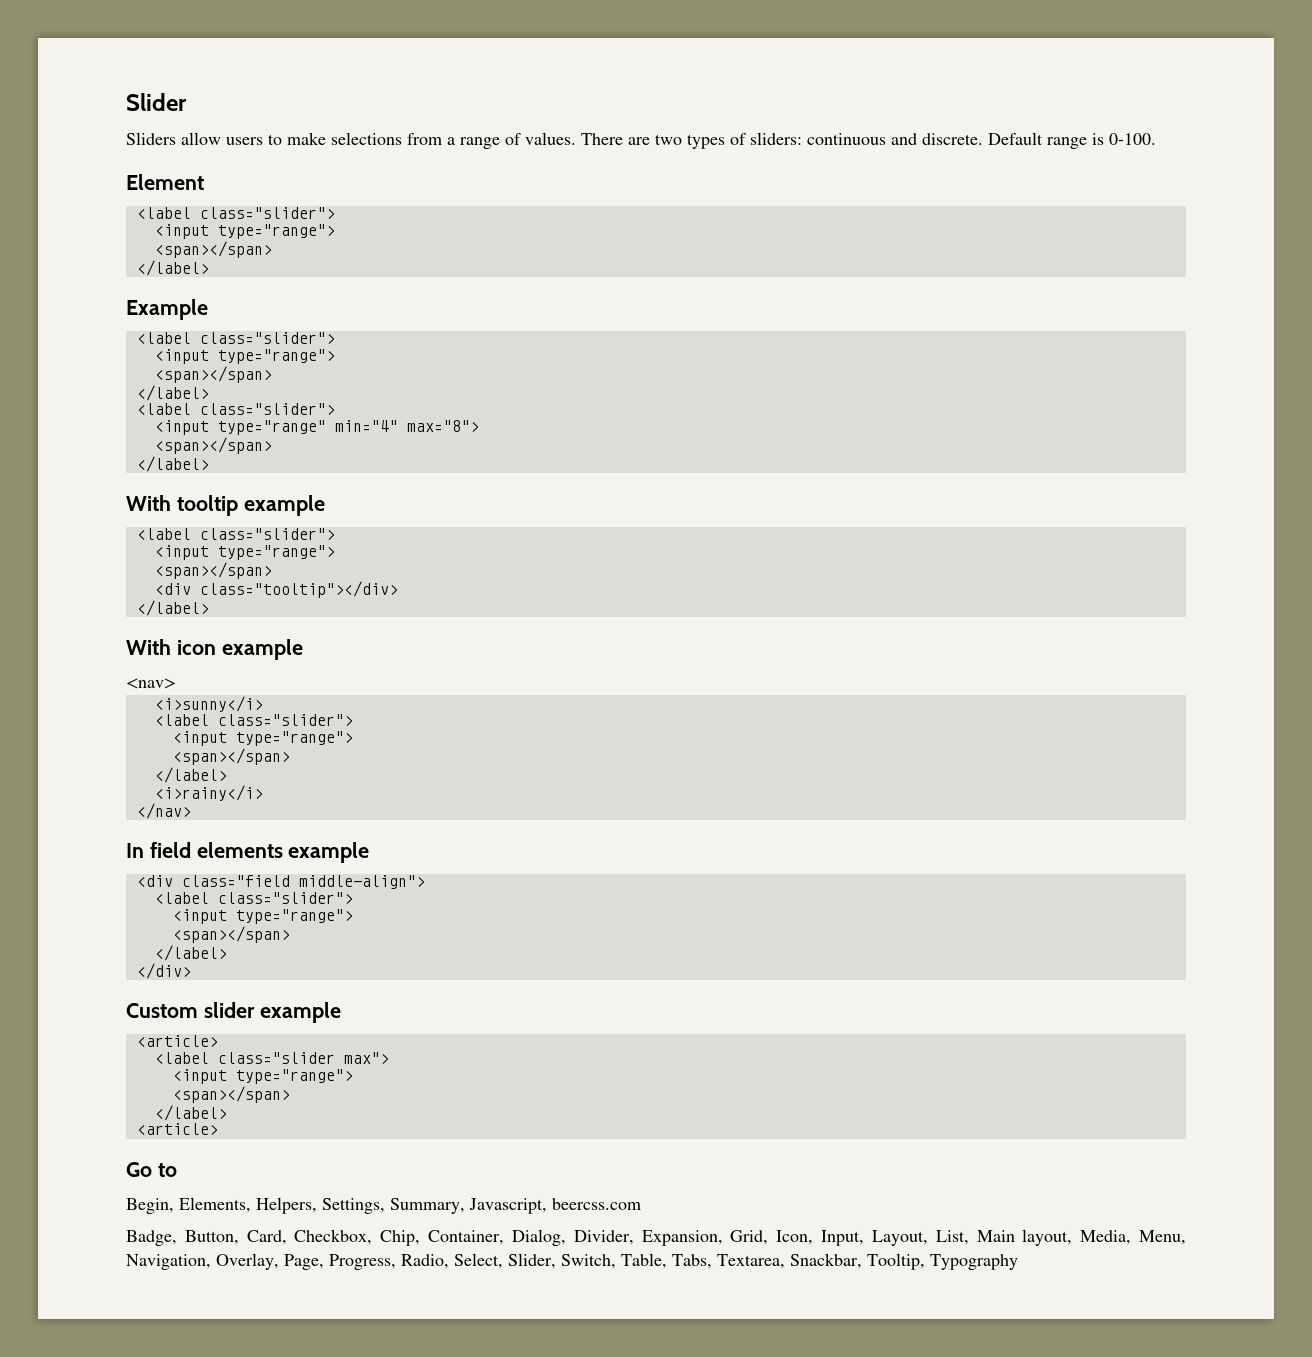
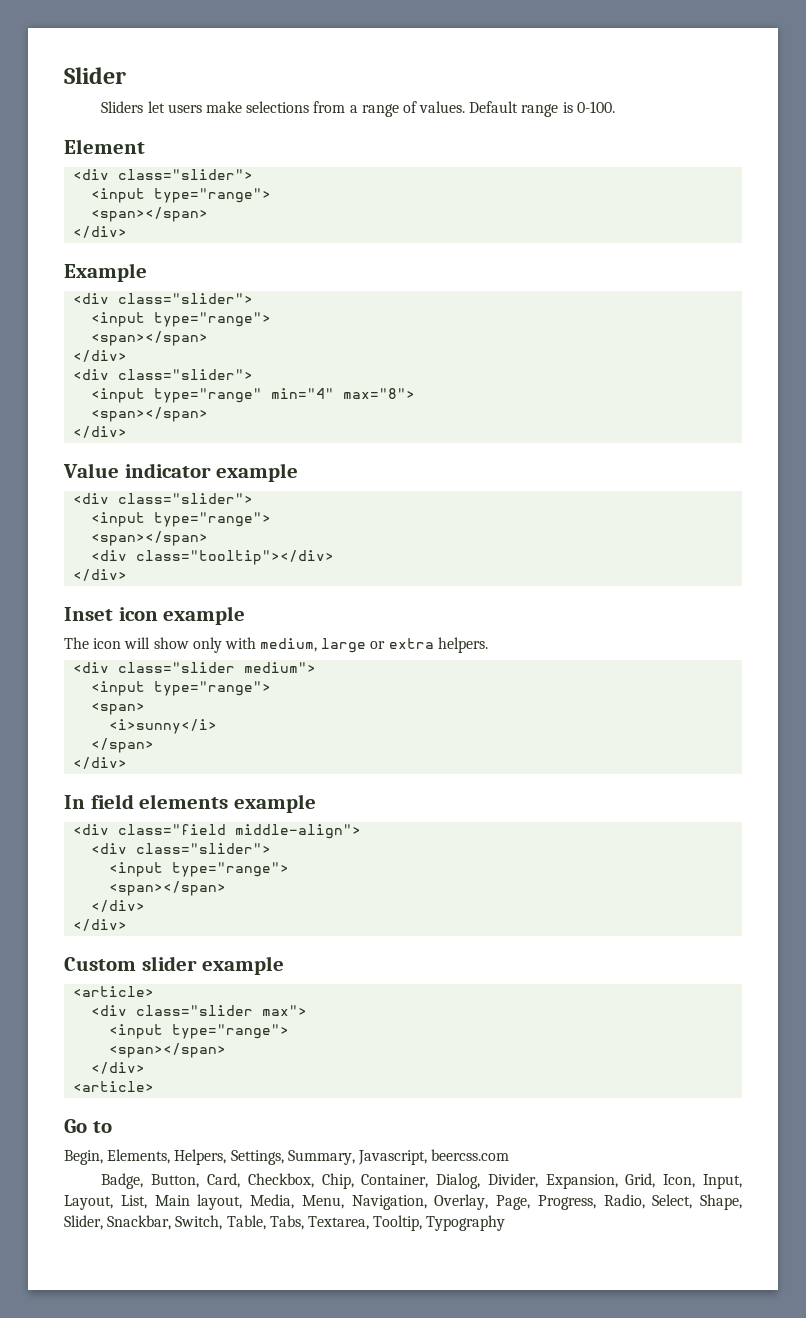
[181,132,282,145] allow users to -> [147,101,202,113] let users
[581,132,983,149] There are two types of sliders: continuous and discrete. -> (466, 107) none
[136,207,335,219] [154,224,335,239] [154,241,272,258] [136,260,209,276] <label class="slider"> // <input type="range"> // <span></span> // </label> -> [73,169,254,180] [91,188,272,203] [91,207,209,222] [73,226,128,238] <div class="slider"> // <input type="range"> // <span></span> // </div>
[136,332,335,344] [154,349,335,364] [154,366,272,383] [136,385,209,401] [136,403,191,415] <label class="slider"> // <input type="range"> // <span></span> // </label> // <label -> [73,293,254,304] [91,312,272,327] [91,331,209,346] [73,350,128,362] [73,369,110,380] <div class="slider"> // <input type="range"> // <span></span> // </div> // <div
[136,456,209,472] [126,495,325,516] [136,528,191,540] </label> // With tooltip example // <label -> [73,426,128,438] [63,463,299,482] [73,493,110,504] </div> // Value indicator example // <div
[136,600,209,616] [126,639,171,655] </label> // With -> [73,569,128,581] [64,607,113,621] </div> // Inset
[126,678,176,689] [154,696,263,712] [154,714,353,726] [172,731,353,746] [172,748,290,765] [154,767,227,783] [154,785,263,801] [136,803,191,819] <nav> // <i>sunny</i> // <label class="slider"> // <input type="range"> // <span></span> // </label> // <i>rainy</i> // </nav> -> [64,637,488,653] [73,662,317,673] [91,681,272,696] [91,702,146,715] [109,719,218,734] [91,738,155,753] [73,757,128,769] The icon will show only with medium, large or extra helpers. // <div class="slider medium"> // <input type="range"> // <span> // <i>sunny</i> // </span> // </div>
[154,892,353,904] [172,909,353,924] [172,926,290,943] [154,945,227,961] <label class="slider"> // <input type="range"> // <span></span> // </label> -> [91,843,272,854] [109,862,290,877] [109,881,227,896] [91,900,146,912] <div class="slider"> // <input type="range"> // <span></span> // </div>
[154,1052,209,1064] <label -> [91,1005,128,1016] <div
[154,1105,227,1121] </label> -> [91,1062,146,1074] </div>
[508,1253,556,1269] Slider, -> [700,1194,742,1210] [64,1215,172,1230] Shape, Slider, Snackbar,
[790,1253,862,1269] Snackbar, -> (369, 1223) none

